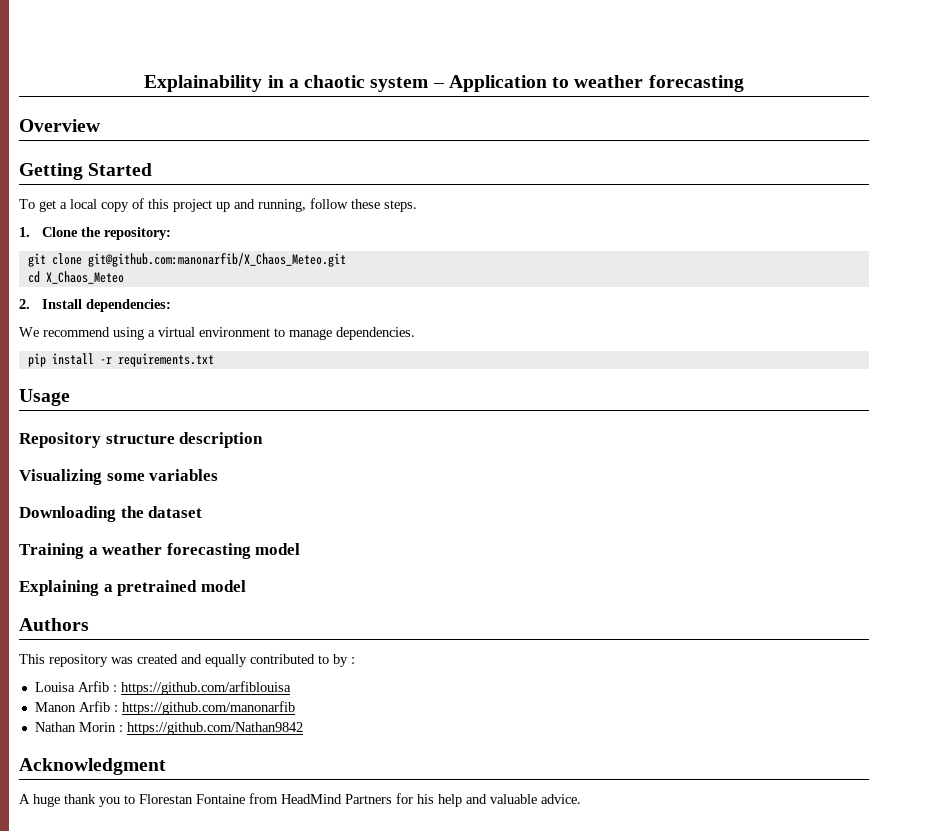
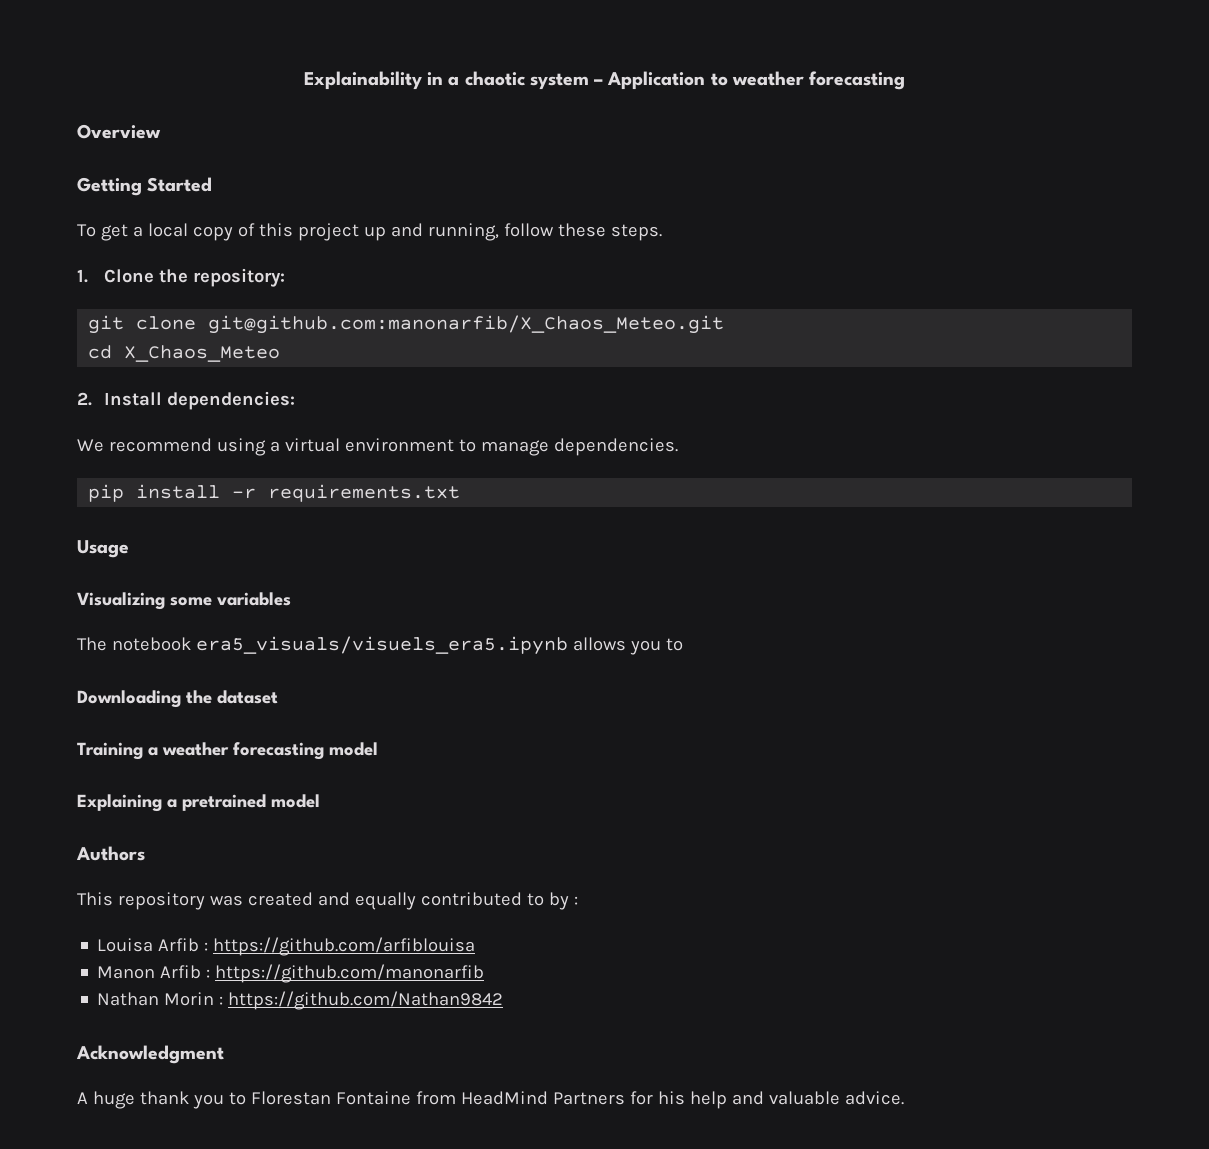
[19,432,264,448] // Repository structure description -> (129, 549) none
(219, 475) none -> [77,636,683,655] // The notebook era5_visuals/visuels_era5.ipynb allows you to

